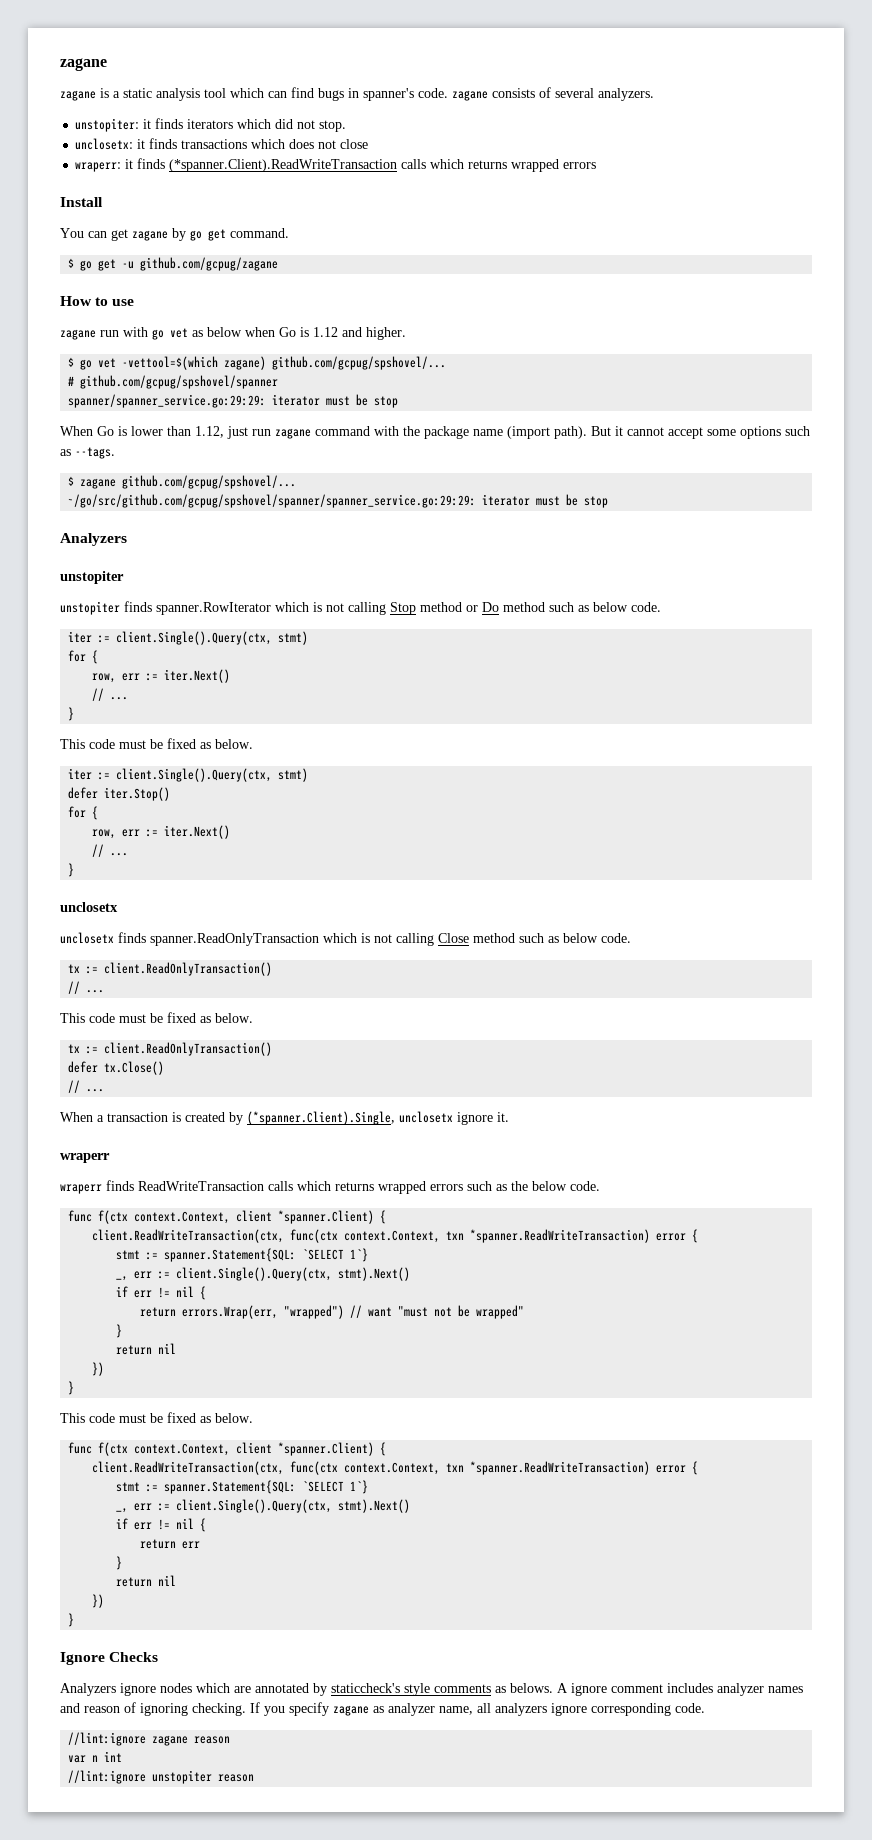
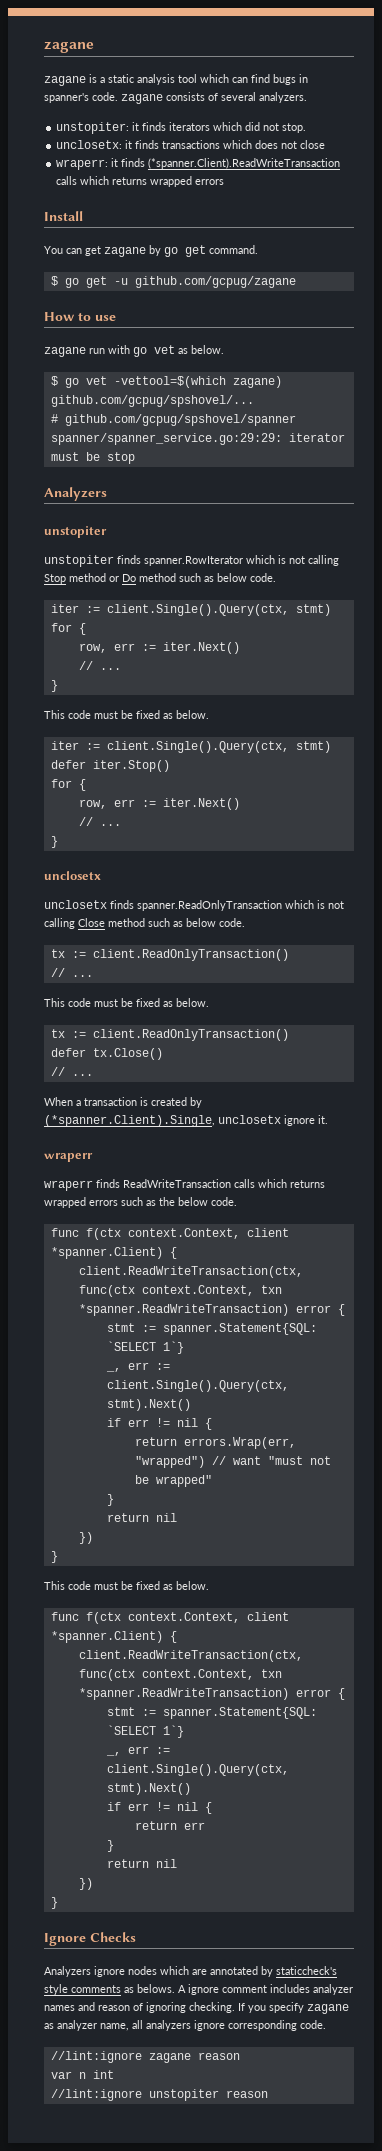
[207,327,406,340] below when Go is 1.12 and higher. -> [191,345,224,354] below.
[60,426,810,439] [60,447,115,459] [68,475,297,489] [68,494,609,508] // When Go is lower than 1.12, just run zagane command with the package name (import path). But it cannot accept some options such as --tags. // $ zagane github.com/gcpug/spshovel/... // ~/go/src/github.com/gcpug/spshovel/spanner/spanner_service.go:29:29: iterator must be stop -> (135, 458) none

